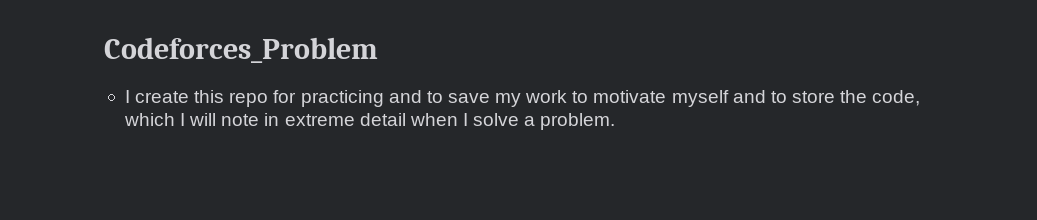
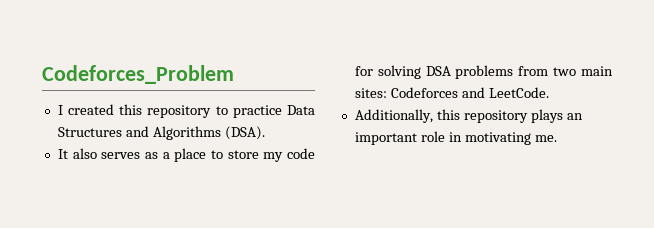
[135,90,921,107] [123,113,616,130] create this repo for practicing and to save my work to motivate myself and to store the code, which I will note in extreme detail when I solve a problem. -> [68,104,315,118] [57,126,265,140] [57,148,315,162] [354,65,613,79] [354,87,549,98] [354,109,583,123] [354,131,557,145] created this repository to practice Data Structures and Algorithms (DSA). // It also serves as a place to store my code for solving DSA problems from two main sites: Codeforces and LeetCode. // Additionally, this repository plays an important role in motivating me.

